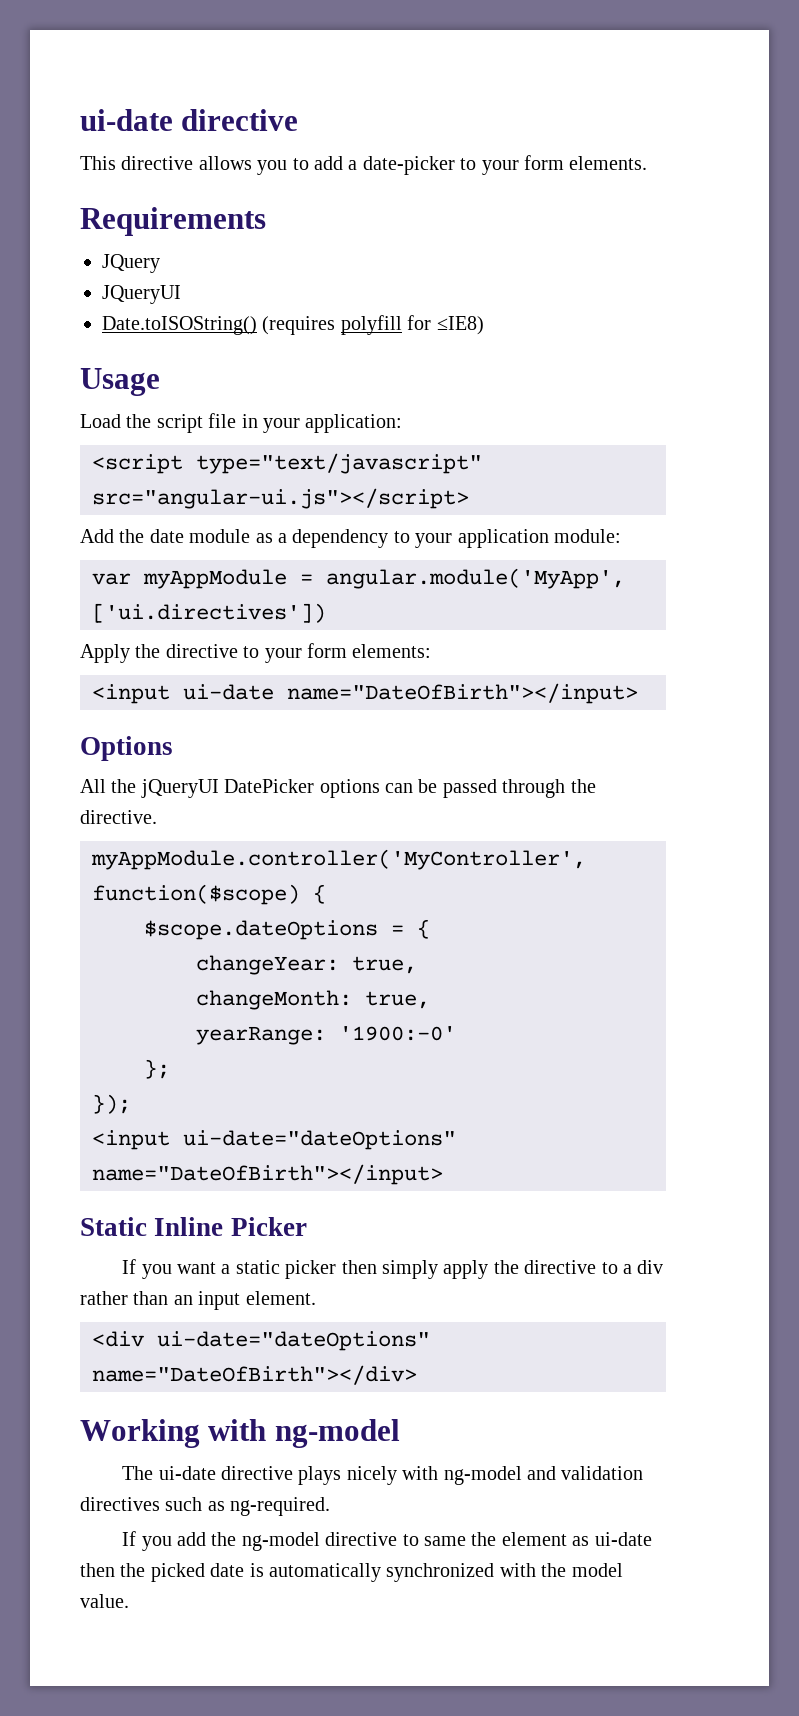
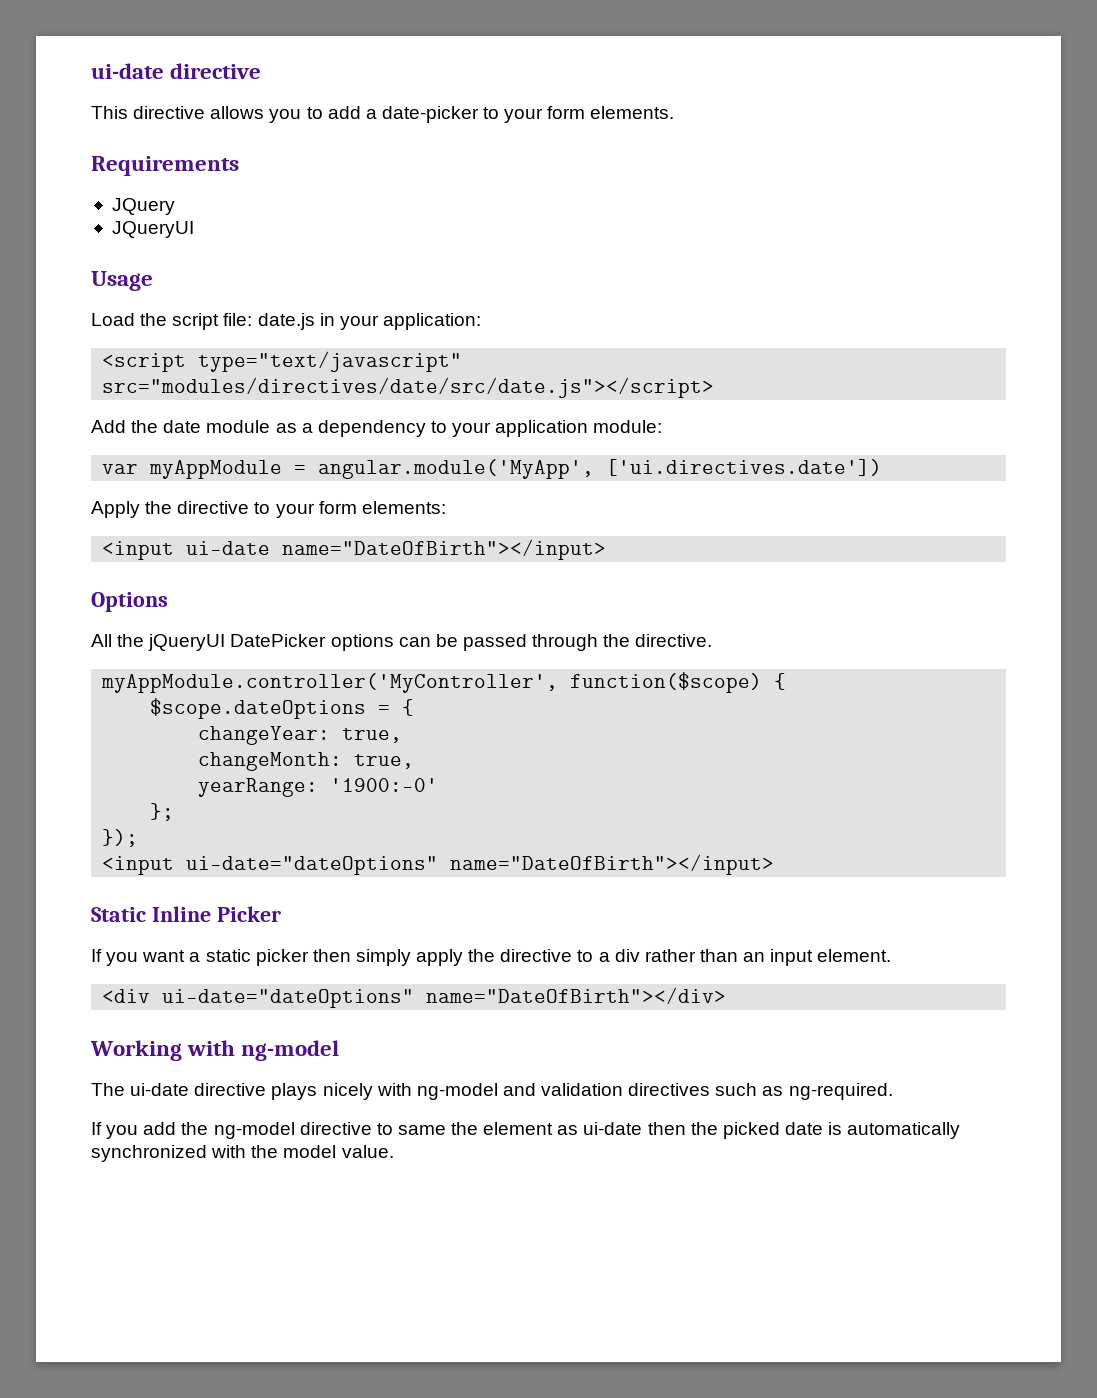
[102,315,484,335] // Date.toISOString() (requires polyfill for ≤IE8) -> (194, 229) none
[208,413,237,428] file -> [223,313,315,330] file: date.js
[92,488,469,509] src="angular-ui.js"></script> -> [102,377,715,398] src="modules/directives/date/src/date.js"></script>
[92,603,326,623] ['ui.directives']) -> [606,459,883,476] ['ui.directives.date'])

